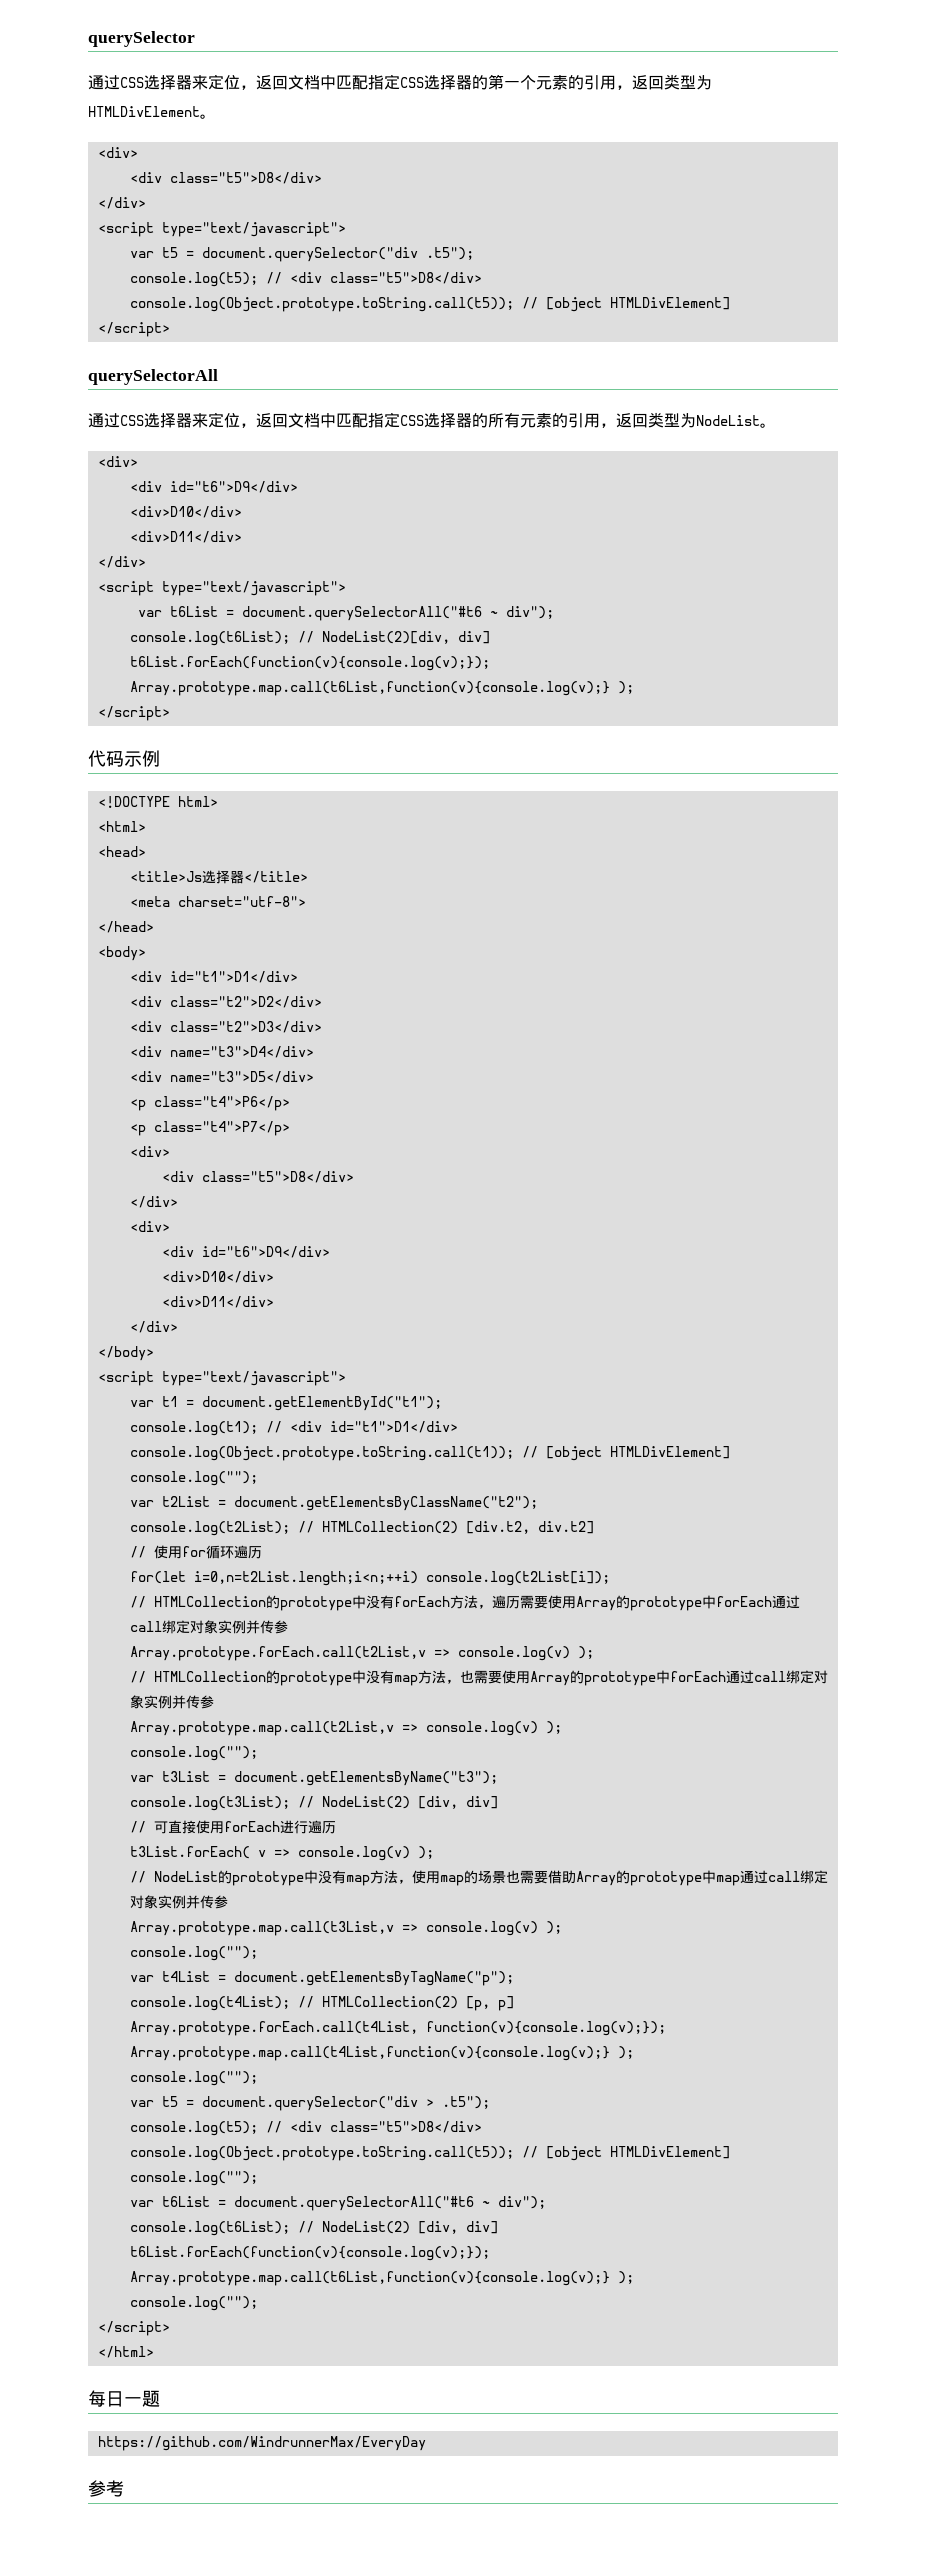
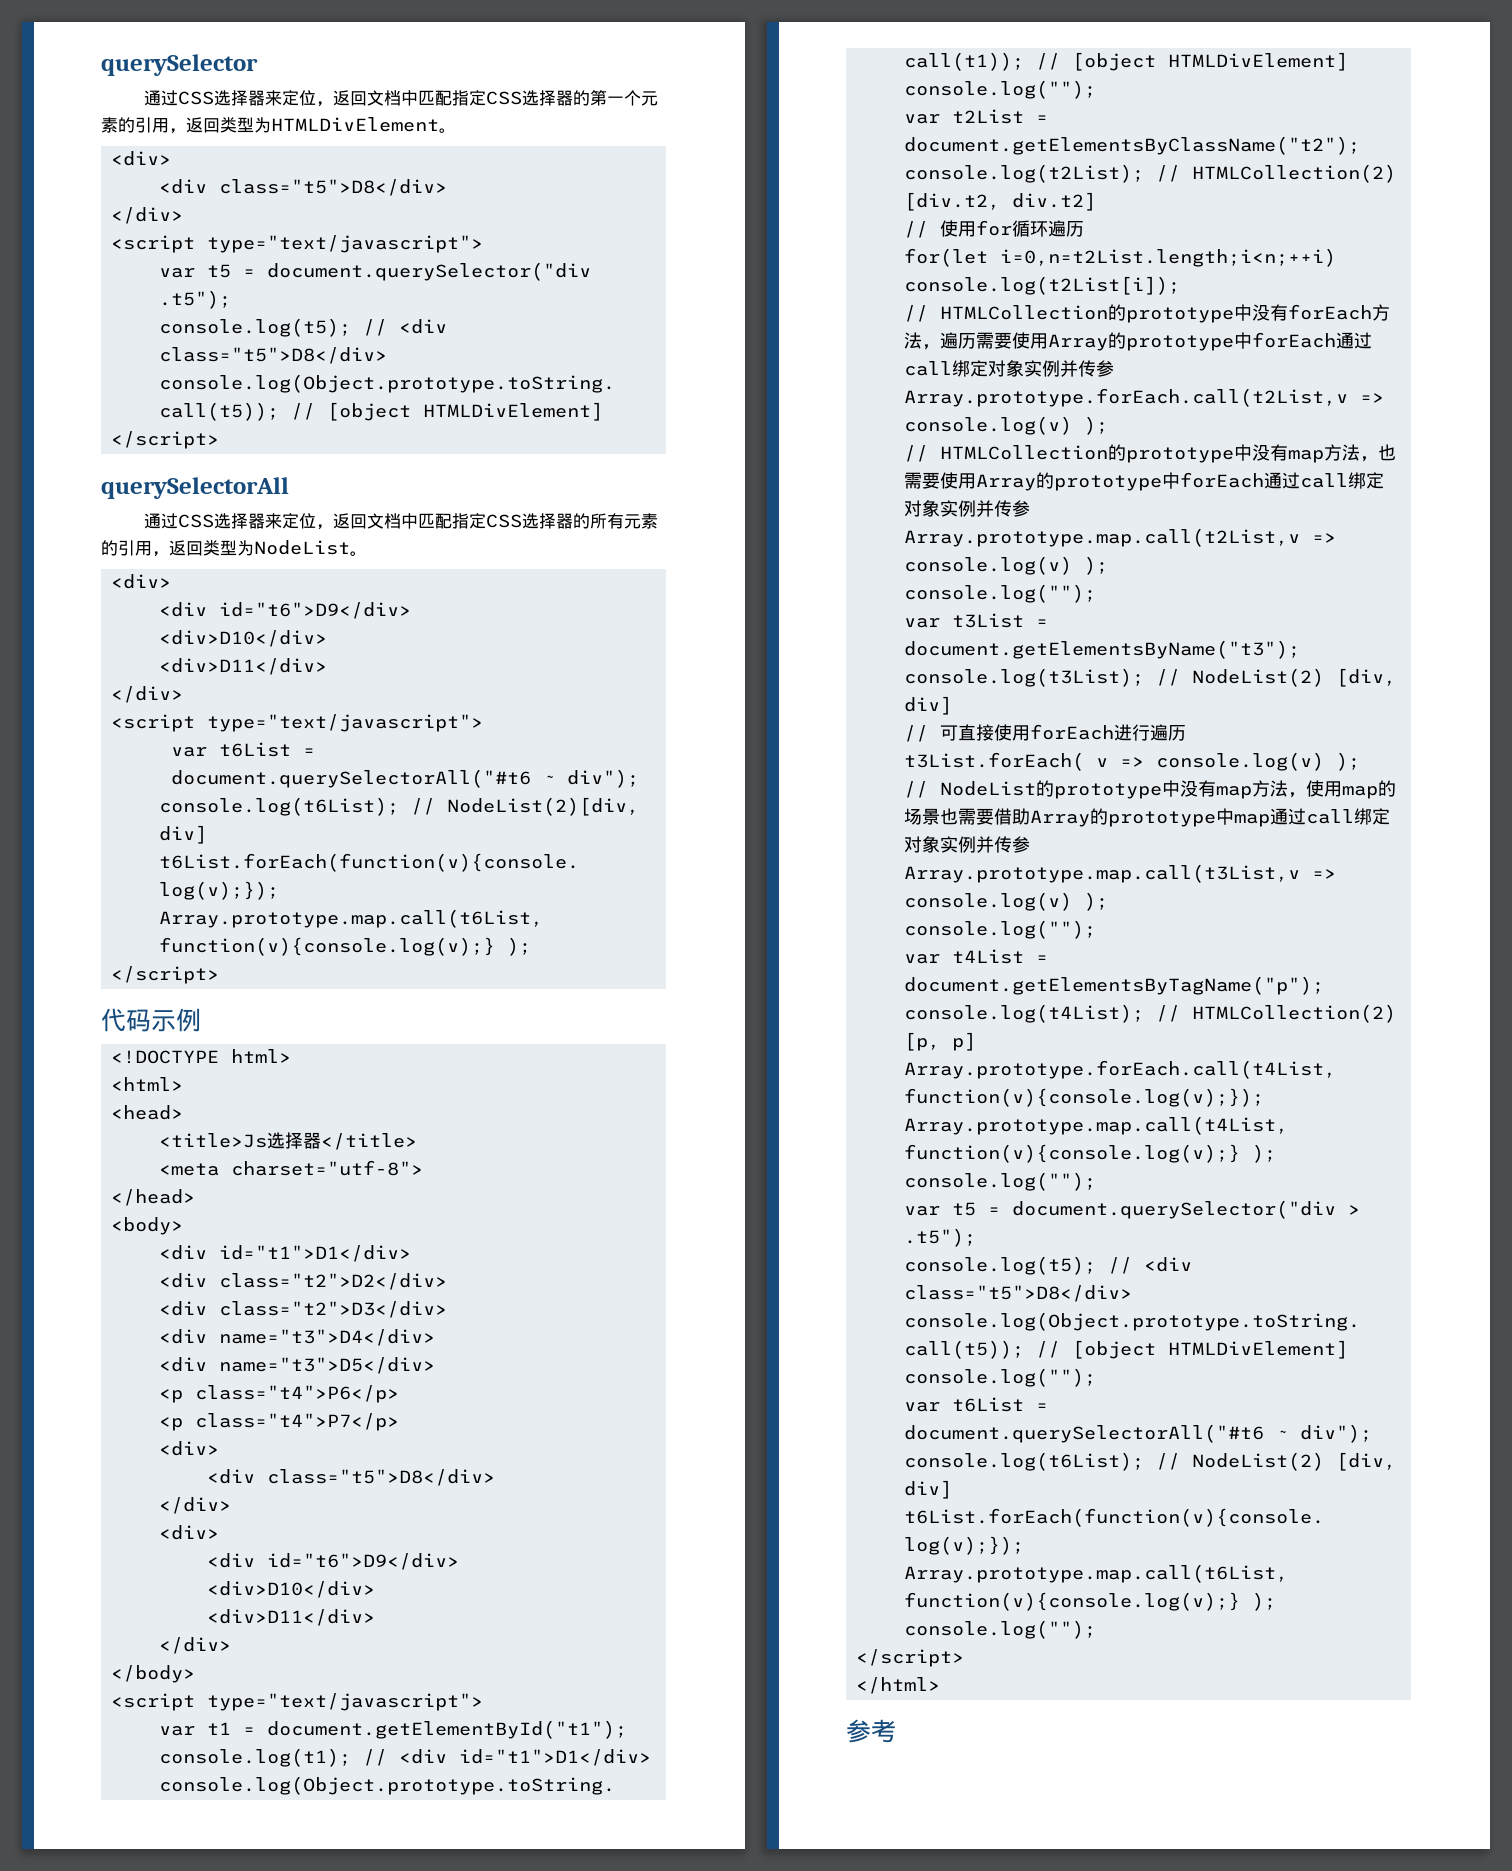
[88,2390,160,2407] [97,2436,426,2451] // 每日一题 // https://github.com/WindrunnerMax/EveryDay -> (941, 1685) none

